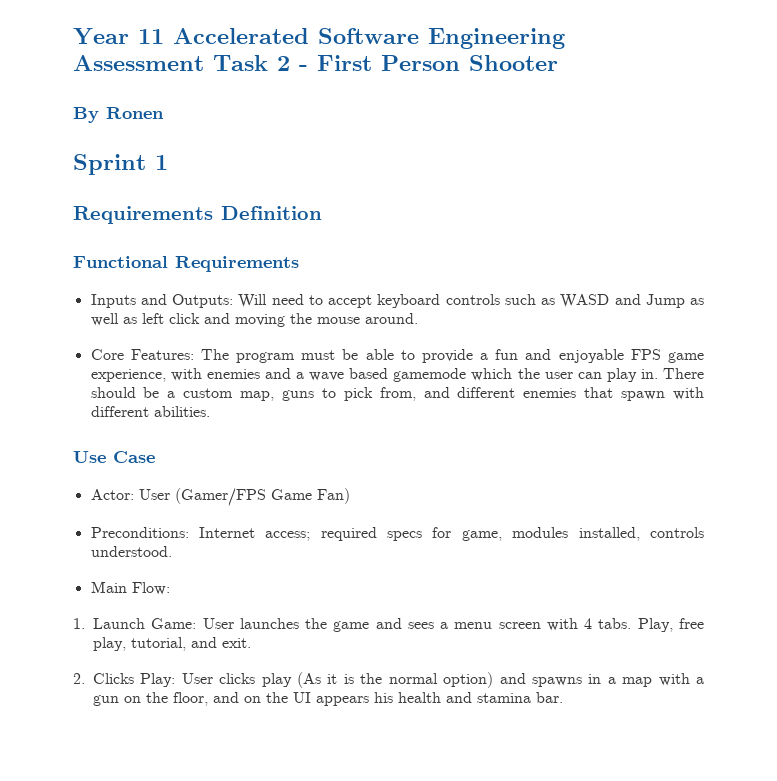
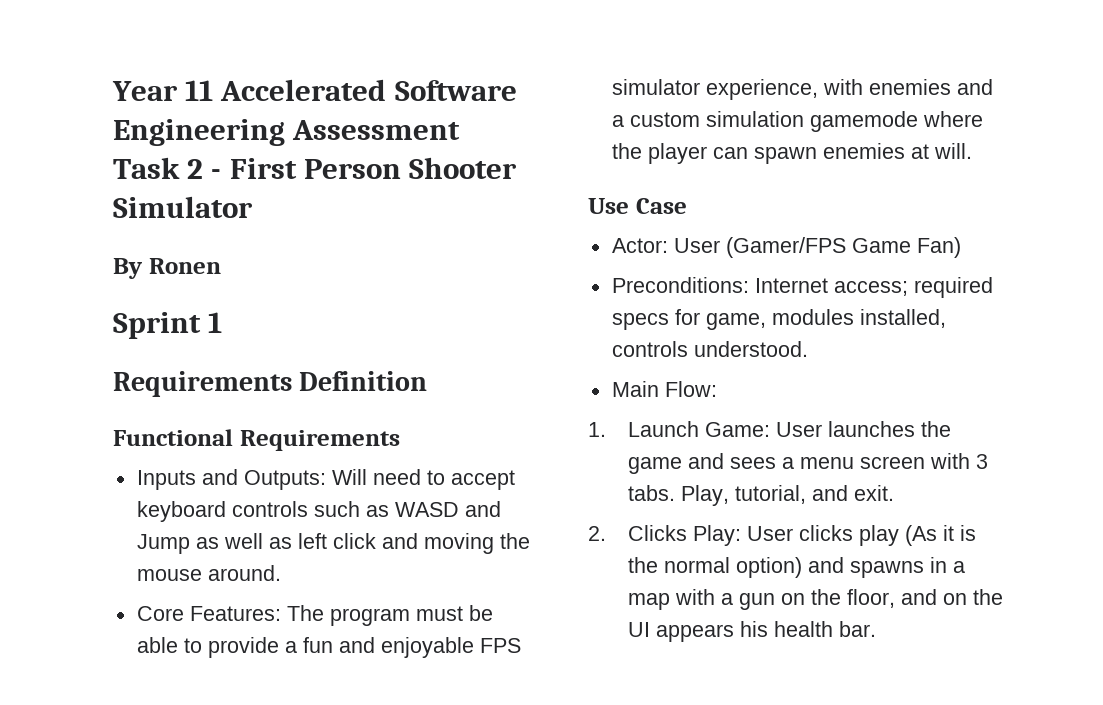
(558, 63) none -> [113,196,253,218] Simulator
[668,352,704,363] game -> [611,79,700,95] simulator
[309,368,705,382] [90,387,704,401] [90,406,210,417] wave based gamemode which the user can play in. There should be a custom map, guns to pick from, and different enemies that spawn with different abilities. -> [629,111,983,132] [611,143,972,164] custom simulation gamemode where the player can spawn enemies at will.
[584,618,593,629] 4 -> [975,454,988,469] 3
[678,618,704,629] [93,637,127,651] free play, -> (729, 495) none
[446,692,532,703] and stamina -> (833, 629) none

